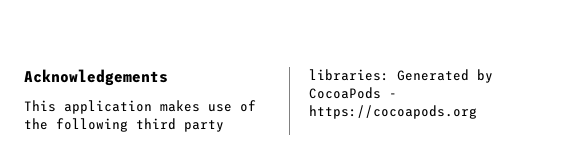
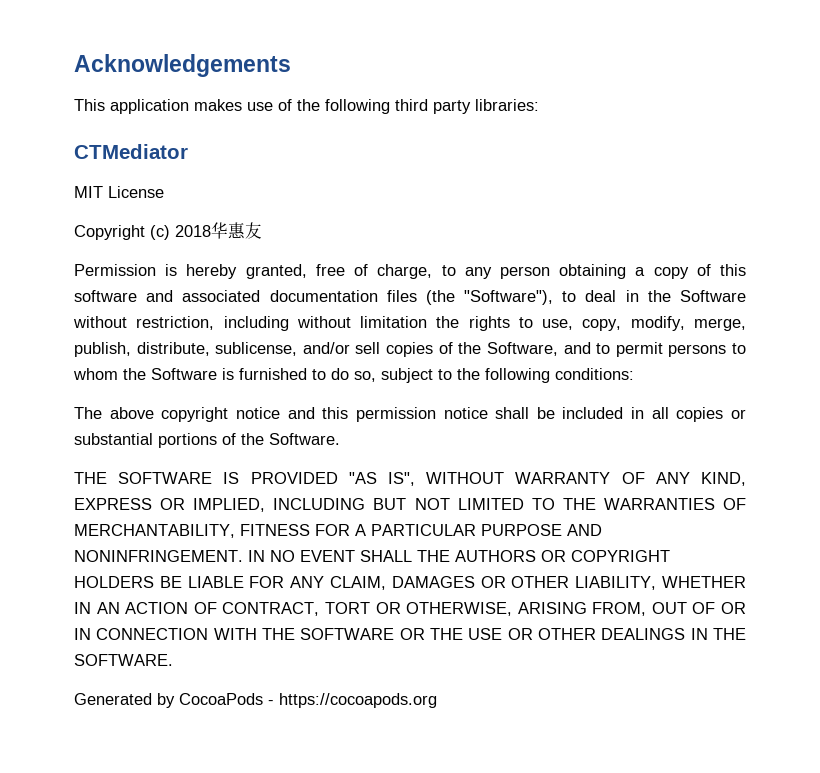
(389, 75) none -> [74,144,188,159] [74,186,164,198] [74,222,262,240] [74,264,746,279] [74,290,746,305] [73,316,746,331] [74,342,747,357] [73,368,634,383] [74,407,746,422] [74,433,340,448] [74,472,746,486] [74,498,747,512] [74,524,602,538] [74,550,670,562] [74,576,746,590] [74,602,747,616] [74,628,747,640] [74,654,173,666] // CTMediator // MIT License // Copyright (c) 2018华惠友 // Permission is hereby granted, free of charge, to any person obtaining a copy of this software and associated documentation files (the "Software"), to deal in the Software without restriction, including without limitation the rights to use, copy, modify, merge, publish, distribute, sublicense, and/or sell copies of the Software, and to permit persons to whom the Software is furnished to do so, subject to the following conditions: // The above copyright notice and this permission notice shall be included in all copies or substantial portions of the Software. // THE SOFTWARE IS PROVIDED "AS IS", WITHOUT WARRANTY OF ANY KIND, EXPRESS OR IMPLIED, INCLUDING BUT NOT LIMITED TO THE WARRANTIES OF MERCHANTABILITY, FITNESS FOR A PARTICULAR PURPOSE AND NONINFRINGEMENT. IN NO EVENT SHALL THE AUTHORS OR COPYRIGHT HOLDERS BE LIABLE FOR ANY CLAIM, DAMAGES OR OTHER LIABILITY, WHETHER IN AN ACTION OF CONTRACT, TORT OR OTHERWISE, ARISING FROM, OUT OF OR IN CONNECTION WITH THE SOFTWARE OR THE USE OR OTHER DEALINGS IN THE SOFTWARE. //

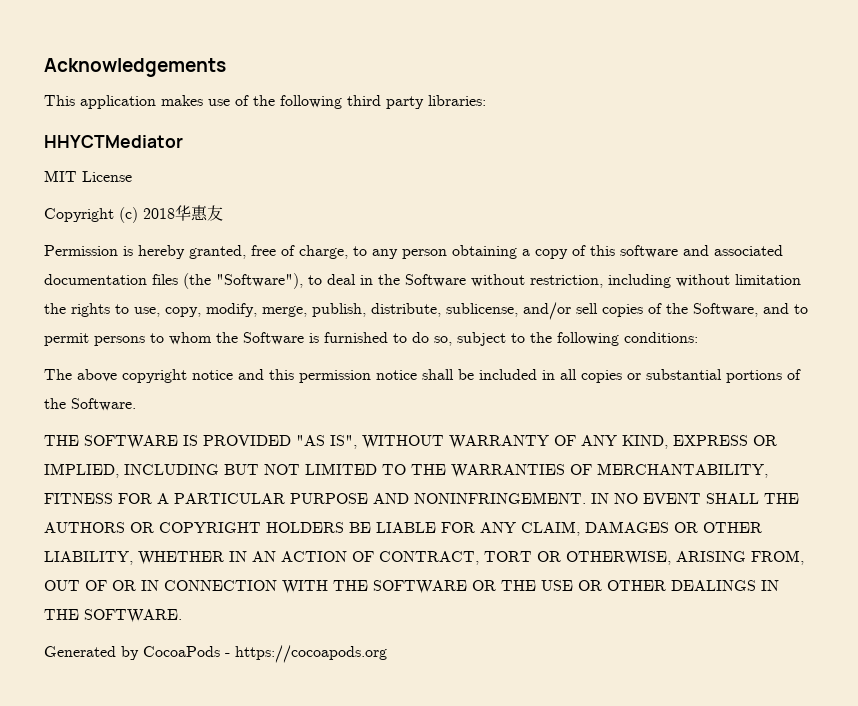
[74,144,188,159] CTMediator -> [44,135,183,148] HHYCTMediator

